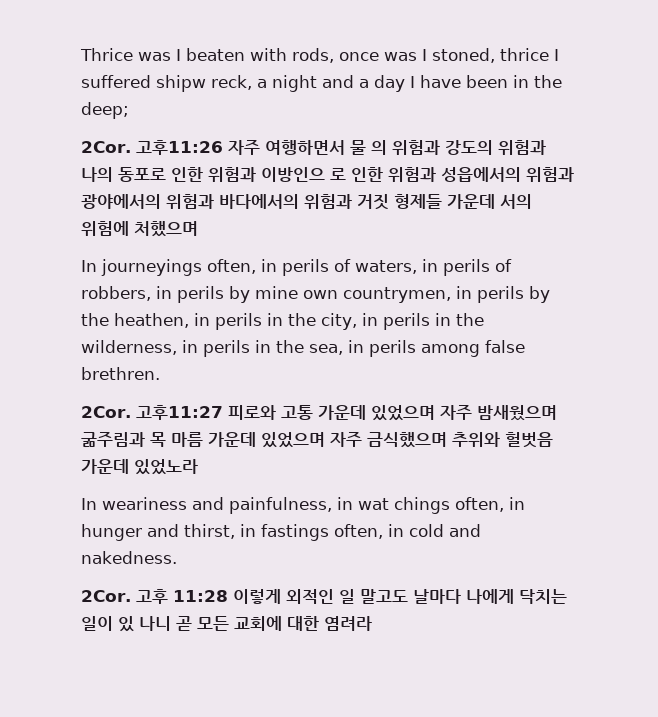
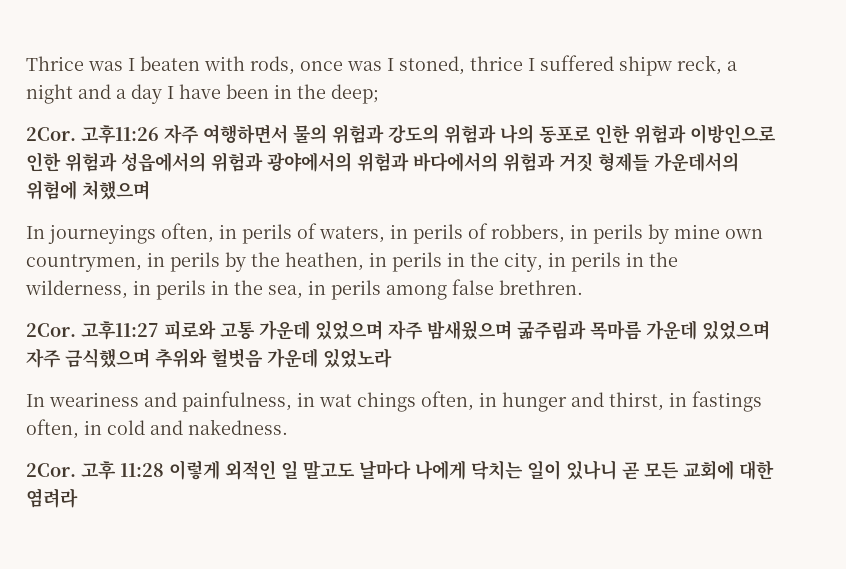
[349,140,387,155] 물 의 -> [293,124,327,144] 물의
[261,167,346,182] 이방인으 로 -> [690,124,776,144] 이방인으로
[447,194,532,209] 가운데 서의 -> [654,152,739,172] 가운데서의
[150,432,203,447] 목 마름 -> [590,320,642,340] 목마름
[118,616,171,632] 있 나니 -> [566,460,617,480] 있나니

